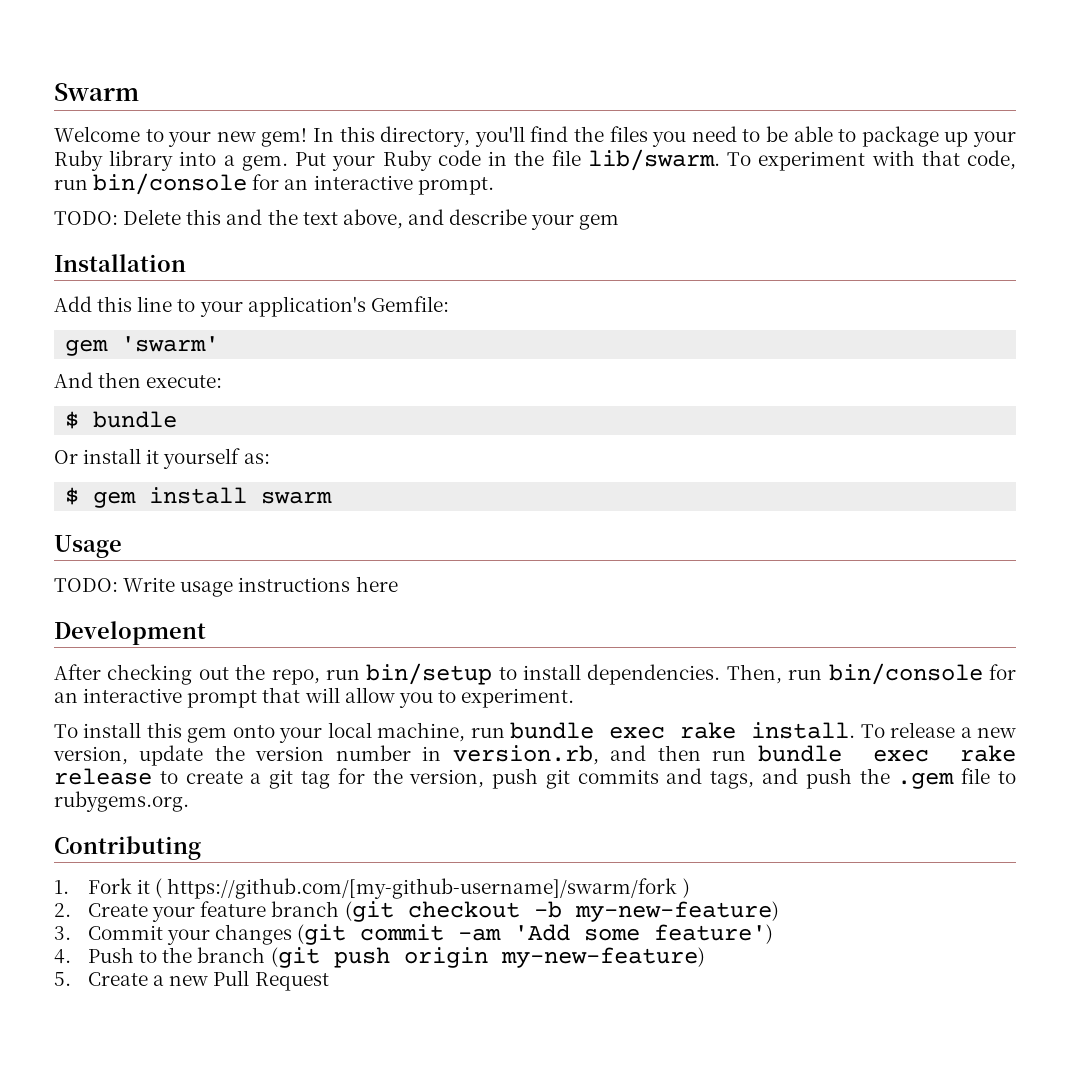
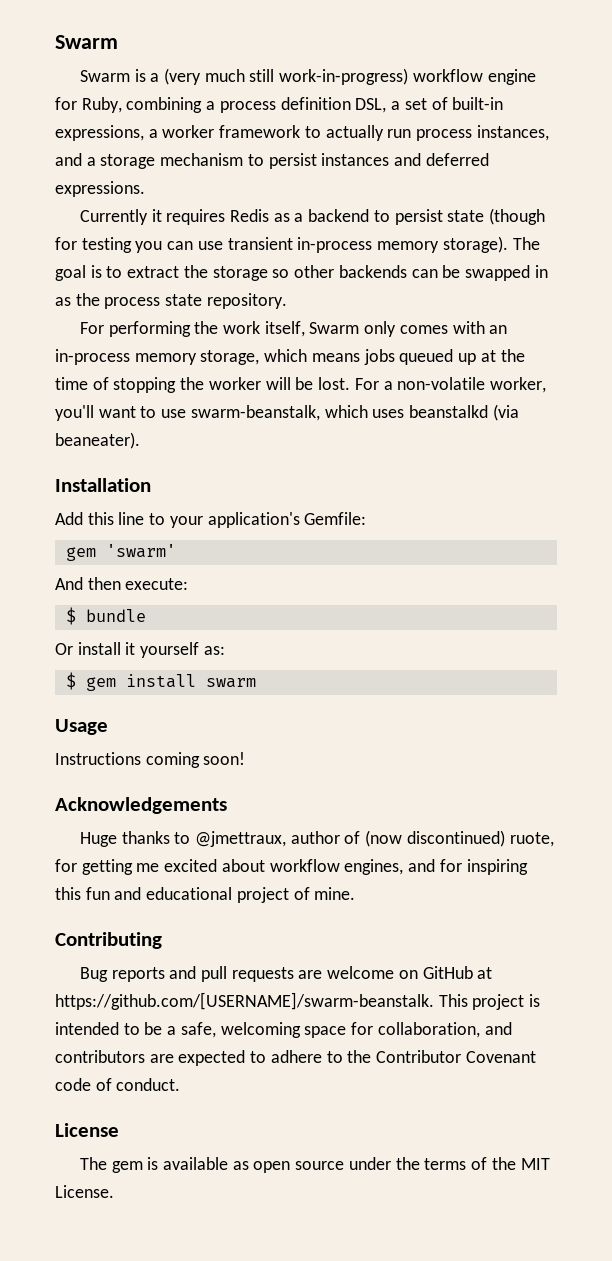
[54,126,1017,147] [54,149,1017,171] [54,173,494,195] [54,209,620,230] Welcome to your new gem! In this directory, you'll find the files you need to be able to package up your Ruby library into a gem. Put your Ruby code in the file lib/swarm. To experiment with that code, run bin/console for an interactive prompt. // TODO: Delete this and the text above, and describe your gem -> [79,68,536,85] [55,97,504,113] [55,125,549,141] [55,153,489,169] [55,181,145,197] [79,208,546,225] [55,236,540,253] [55,265,548,281] [55,293,287,309] [79,321,508,337] [55,349,525,365] [55,377,546,393] [55,404,519,421] [55,432,140,449] Swarm is a (very much still work-in-progress) workflow engine for Ruby, combining a process definition DSL, a set of built-in expressions, a worker framework to actually run process instances, and a storage mechanism to persist instances and deferred expressions. // Currently it requires Redis as a backend to persist state (though for testing you can use transient in-process memory storage). The goal is to extract the storage so other backends can be swapped in as the process state repository. // For performing the work itself, Swarm only comes with an in-process memory storage, which means jobs queued up at the time of stopping the worker will be lost. For a non-volatile worker, you'll want to use swarm-beanstalk, which uses beanstalkd (via beaneater).
[54,576,398,597] [54,621,206,645] [54,663,1016,685] [54,687,575,708] [54,722,1017,743] [53,745,1016,766] [54,768,1016,789] [54,791,189,812] [54,836,201,860] [54,878,690,899] [54,901,779,922] [54,924,774,945] [54,947,705,968] [54,970,329,991] TODO: Write usage instructions here // Development // After checking out the repo, run bin/setup to install dependencies. Then, run bin/console for an interactive prompt that will allow you to experiment. // To install this gem onto your local machine, run bundle exec rake install. To release a new version, update the version number in version.rb, and then run bundle exec rake release to create a git tag for the version, push git commits and tags, and push the .gem file to rubygems.org. // Contributing // 1. Fork it ( https://github.com/[my-github-username]/swarm/fork ) // 2. Create your feature branch (git checkout -b my-new-feature) // 3. Commit your changes (git commit -am 'Add some feature') // 4. Push to the branch (git push origin my-new-feature) // 5. Create a new Pull Request -> [55,752,246,768] [55,797,227,814] [79,830,554,847] [55,859,528,875] [55,887,356,903] [55,932,162,949] [79,966,493,982] [55,992,541,1010] [55,1022,512,1038] [55,1050,536,1066] [55,1078,181,1091] [55,1123,119,1137] [79,1157,550,1173] [55,1185,114,1198] Instructions coming soon! // Acknowledgements // Huge thanks to @jmettraux, author of (now discontinued) ruote, for getting me excited about workflow engines, and for inspiring this fun and educational project of mine. // Contributing // Bug reports and pull requests are welcome on GitHub at https://github.com/[USERNAME]/swarm-beanstalk. This project is intended to be a safe, welcoming space for collaboration, and contributors are expected to adhere to the Contributor Covenant code of conduct. // License // The gem is available as open source under the terms of the MIT License.

